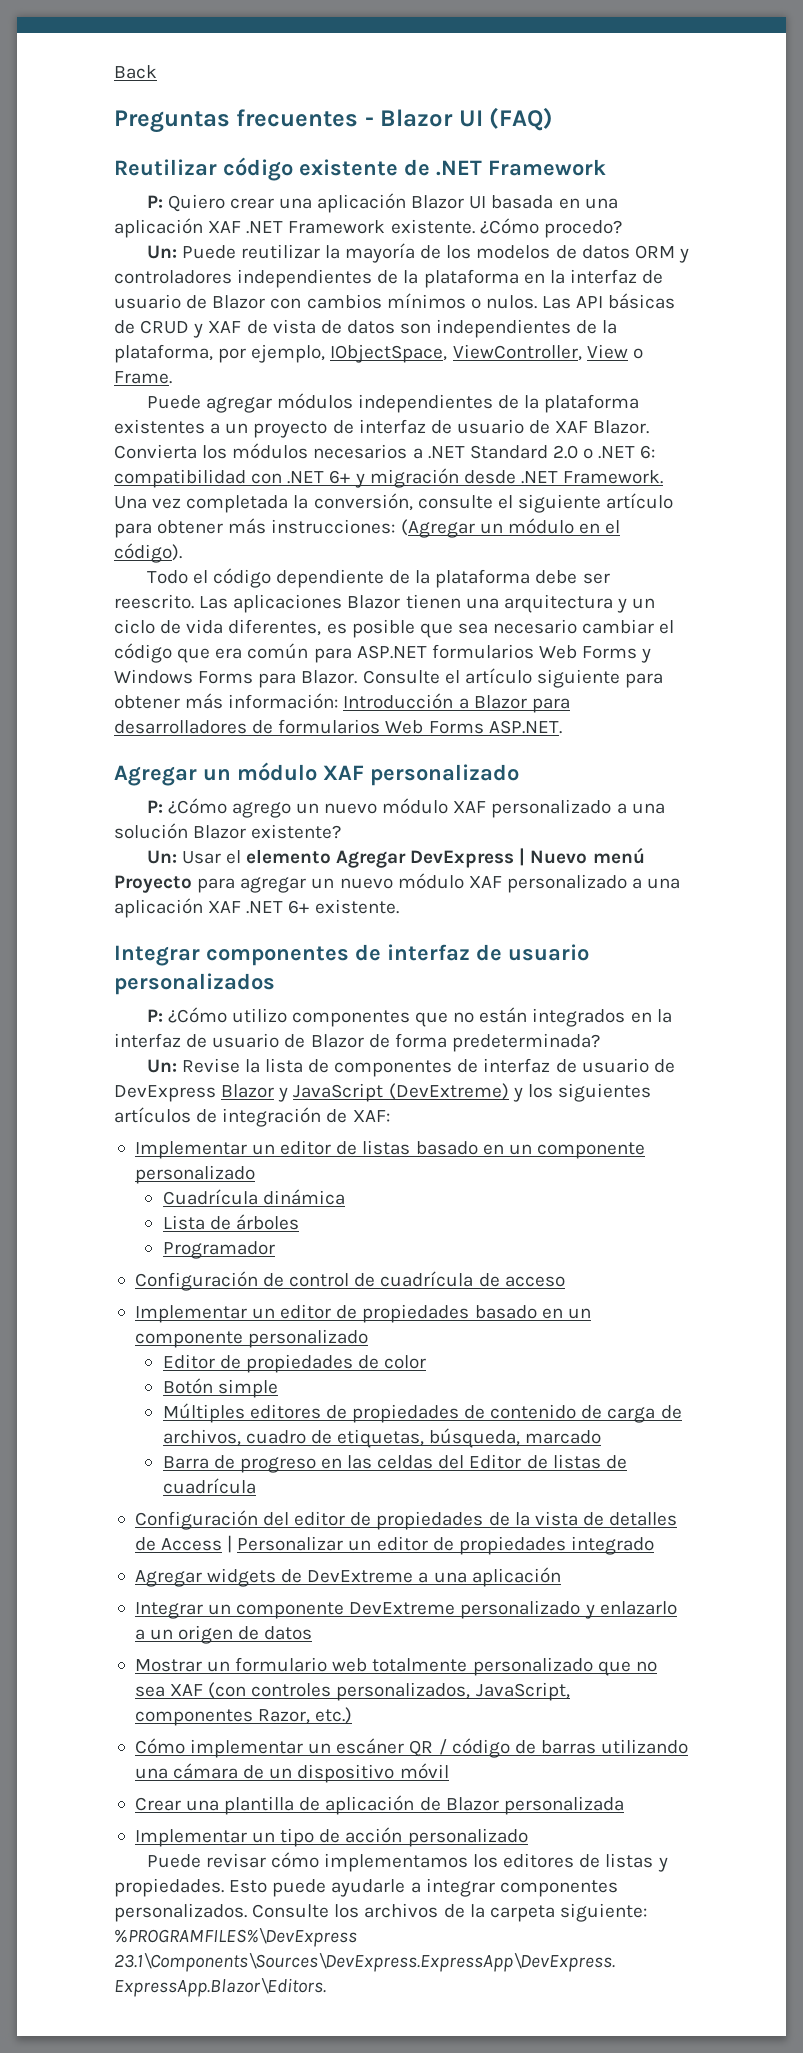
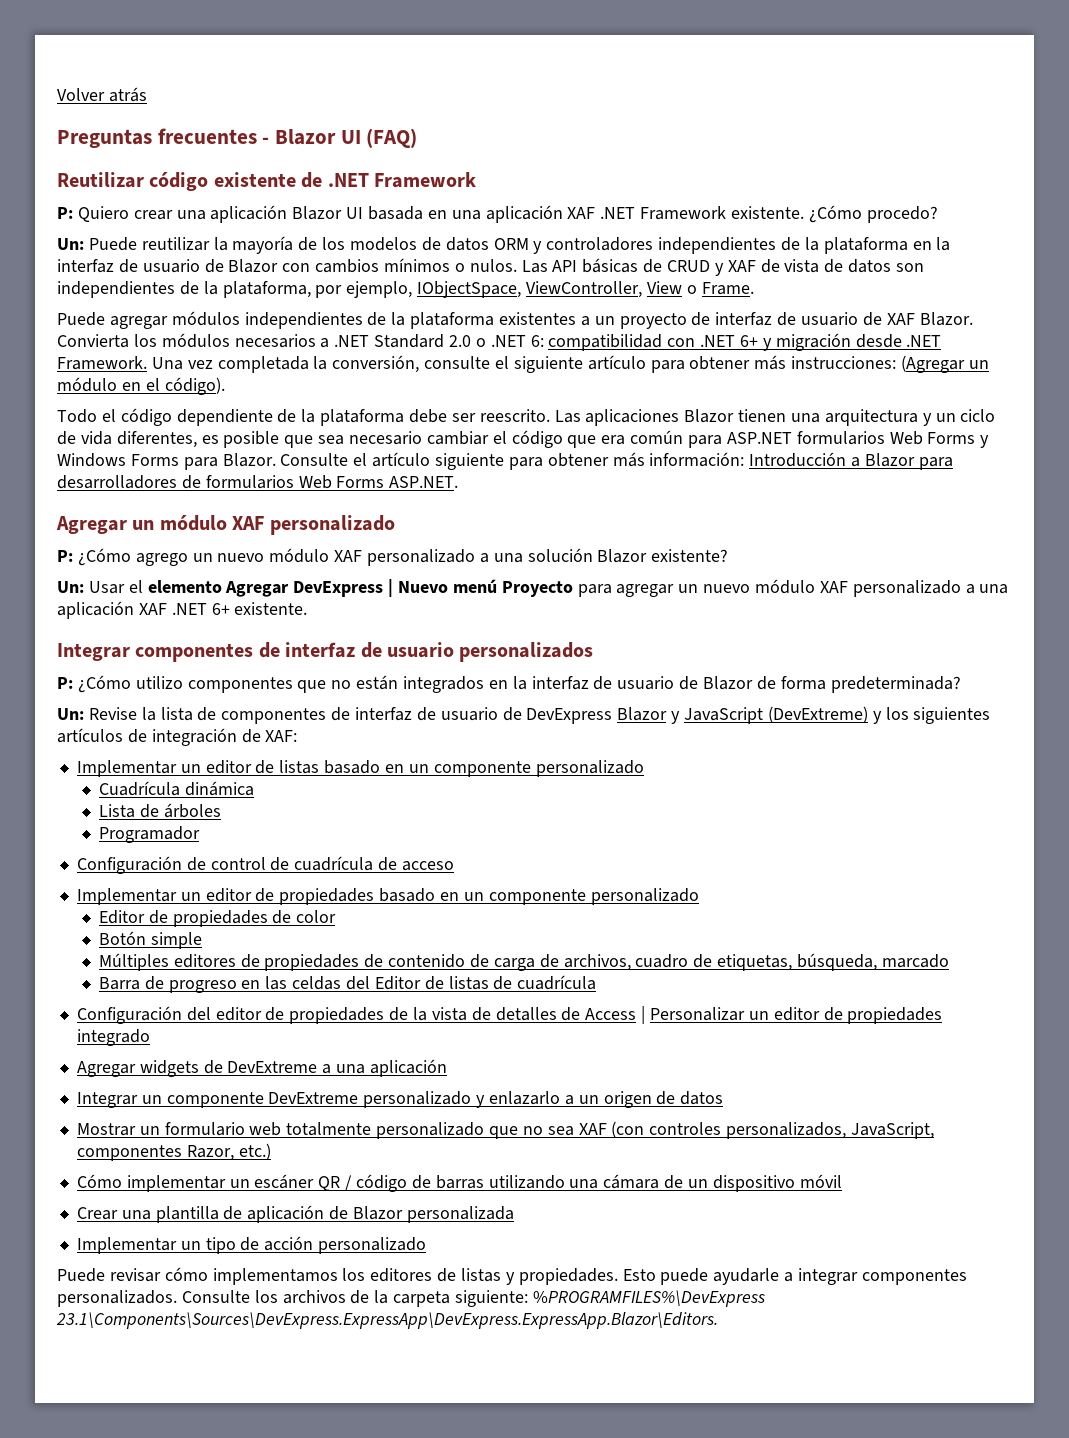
[114,65,157,79] Back -> [57,87,147,102] Volver atrás

